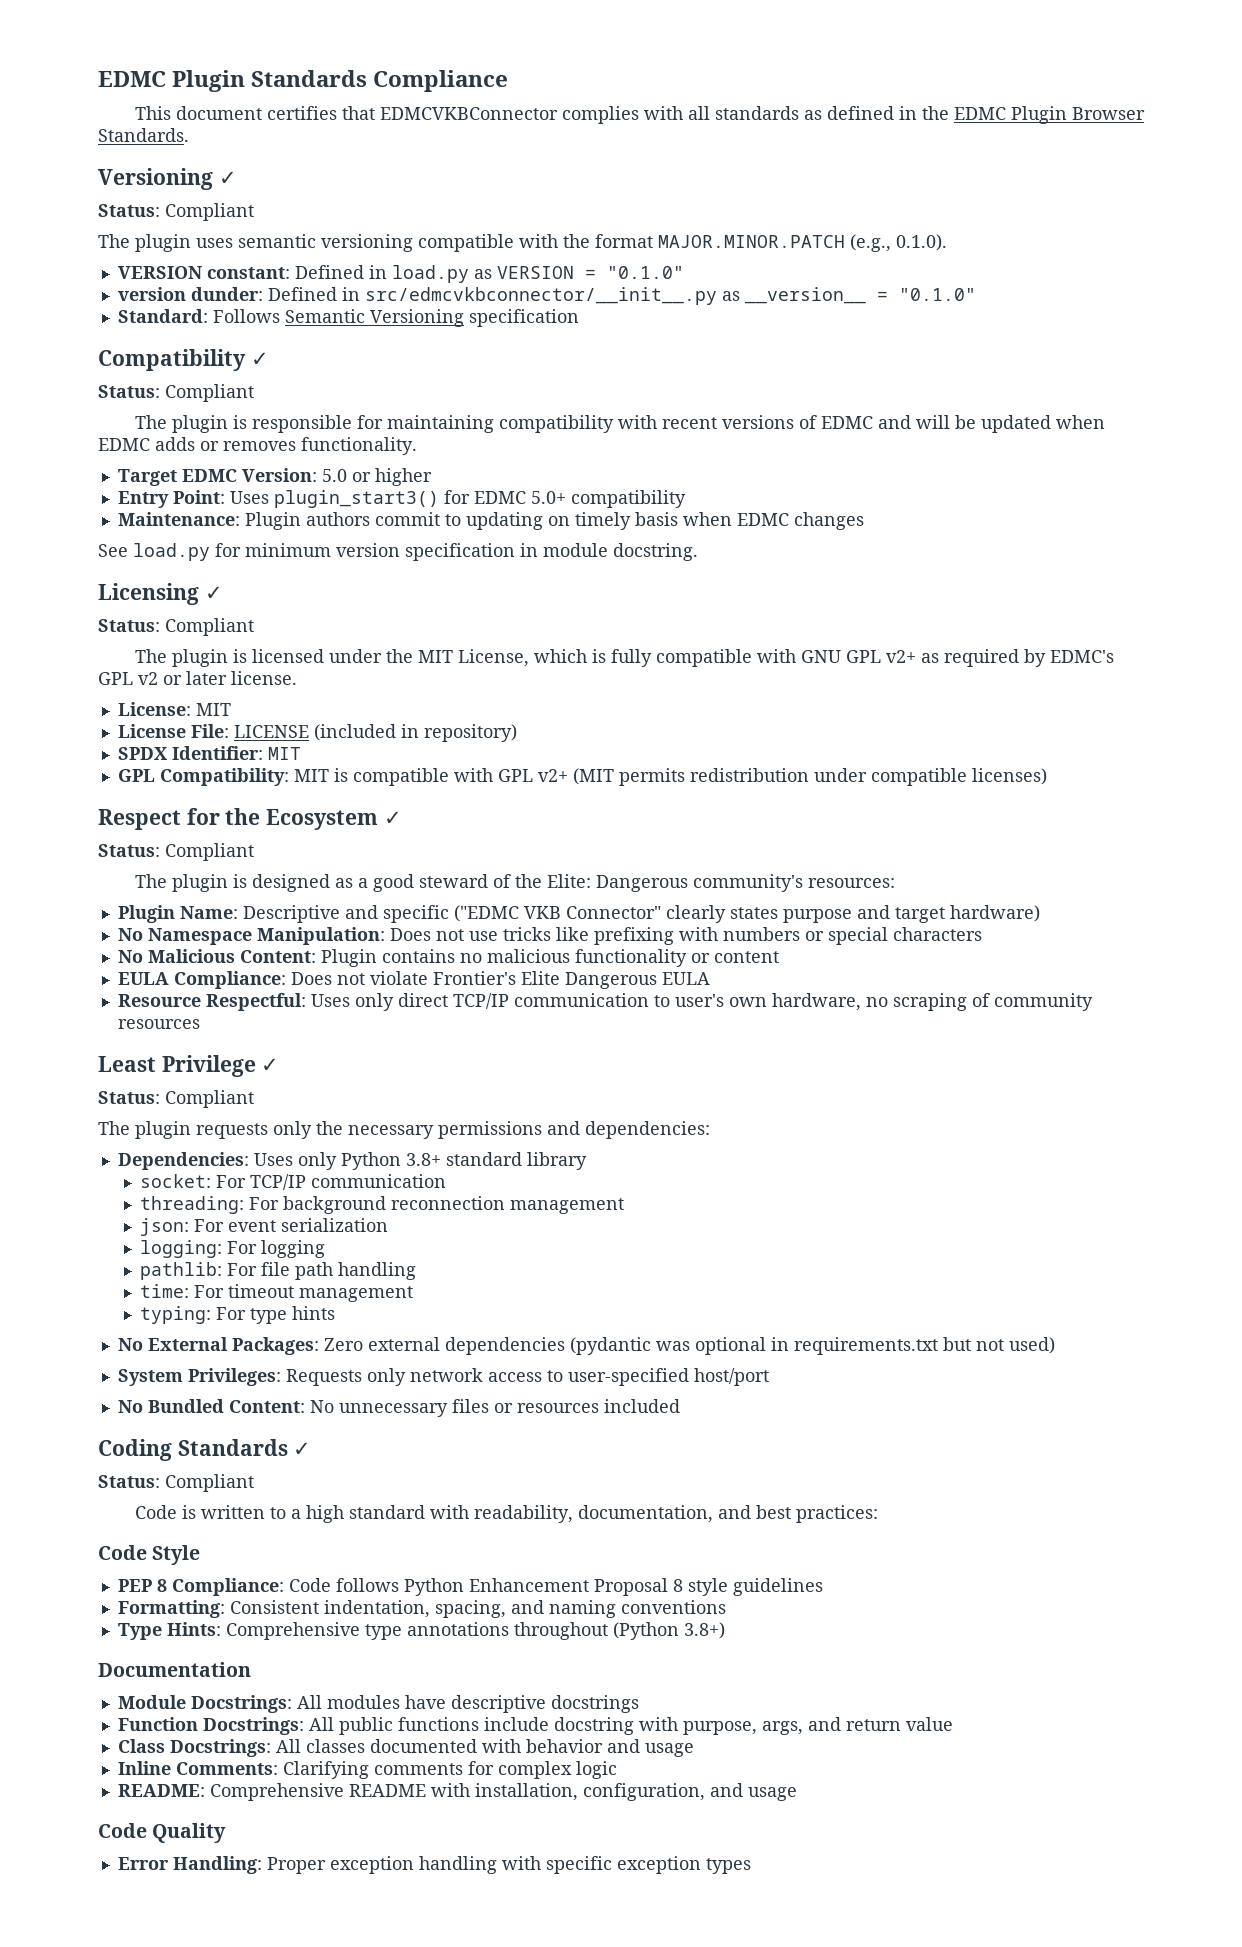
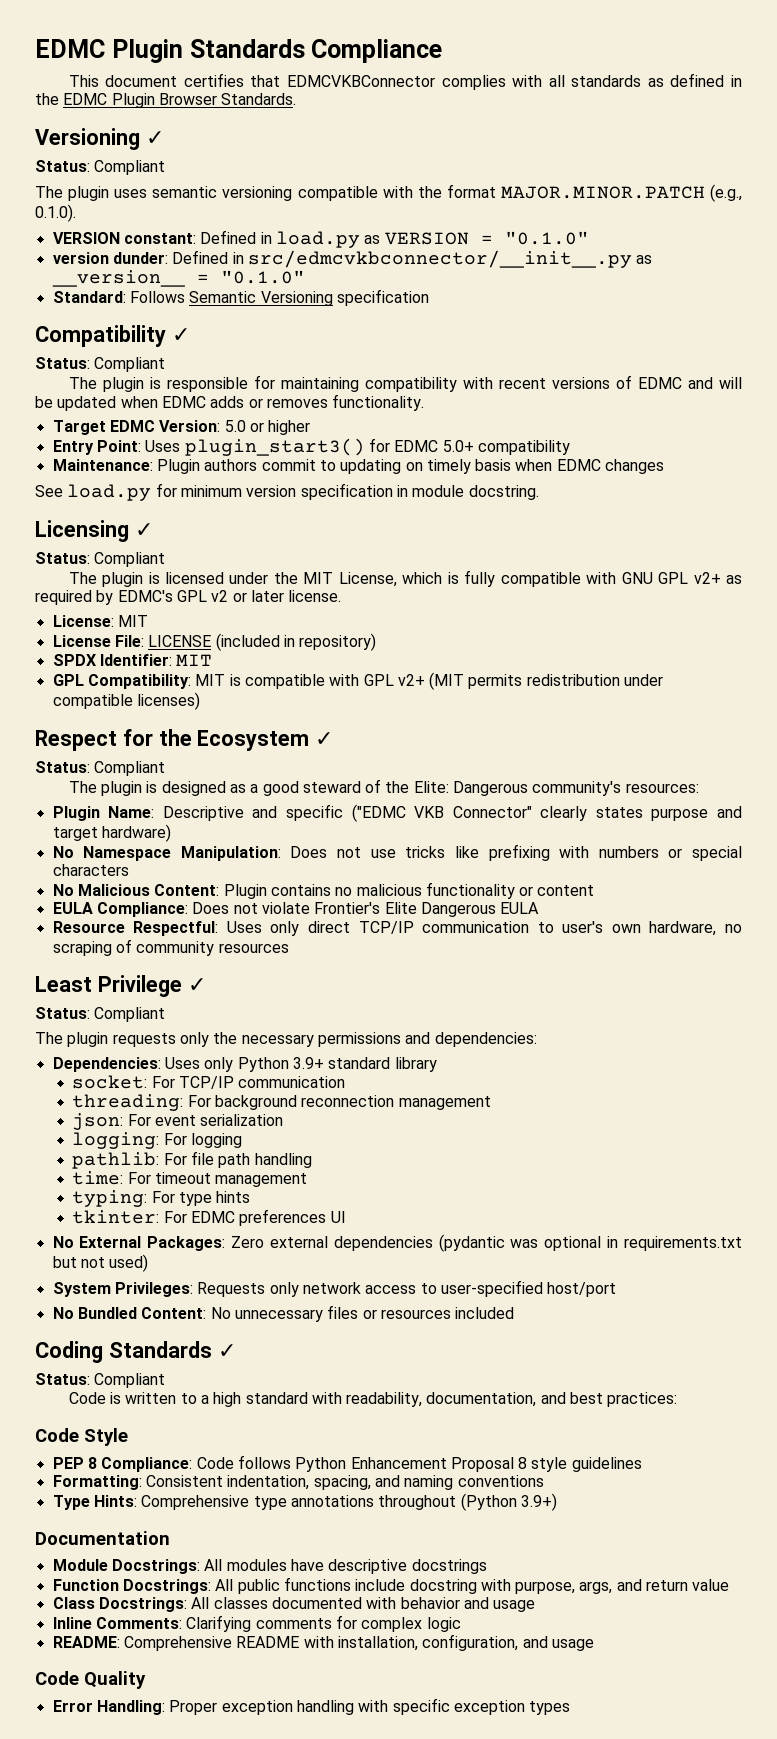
[405,1153,441,1166] 3.8+ -> [292,1057,324,1069] 3.9+
(335, 1313) none -> [72,1209,346,1226] // tkinter: For EDMC preferences UI
[683,1622,725,1639] 3.8+) -> [520,1493,557,1511] 3.9+)

